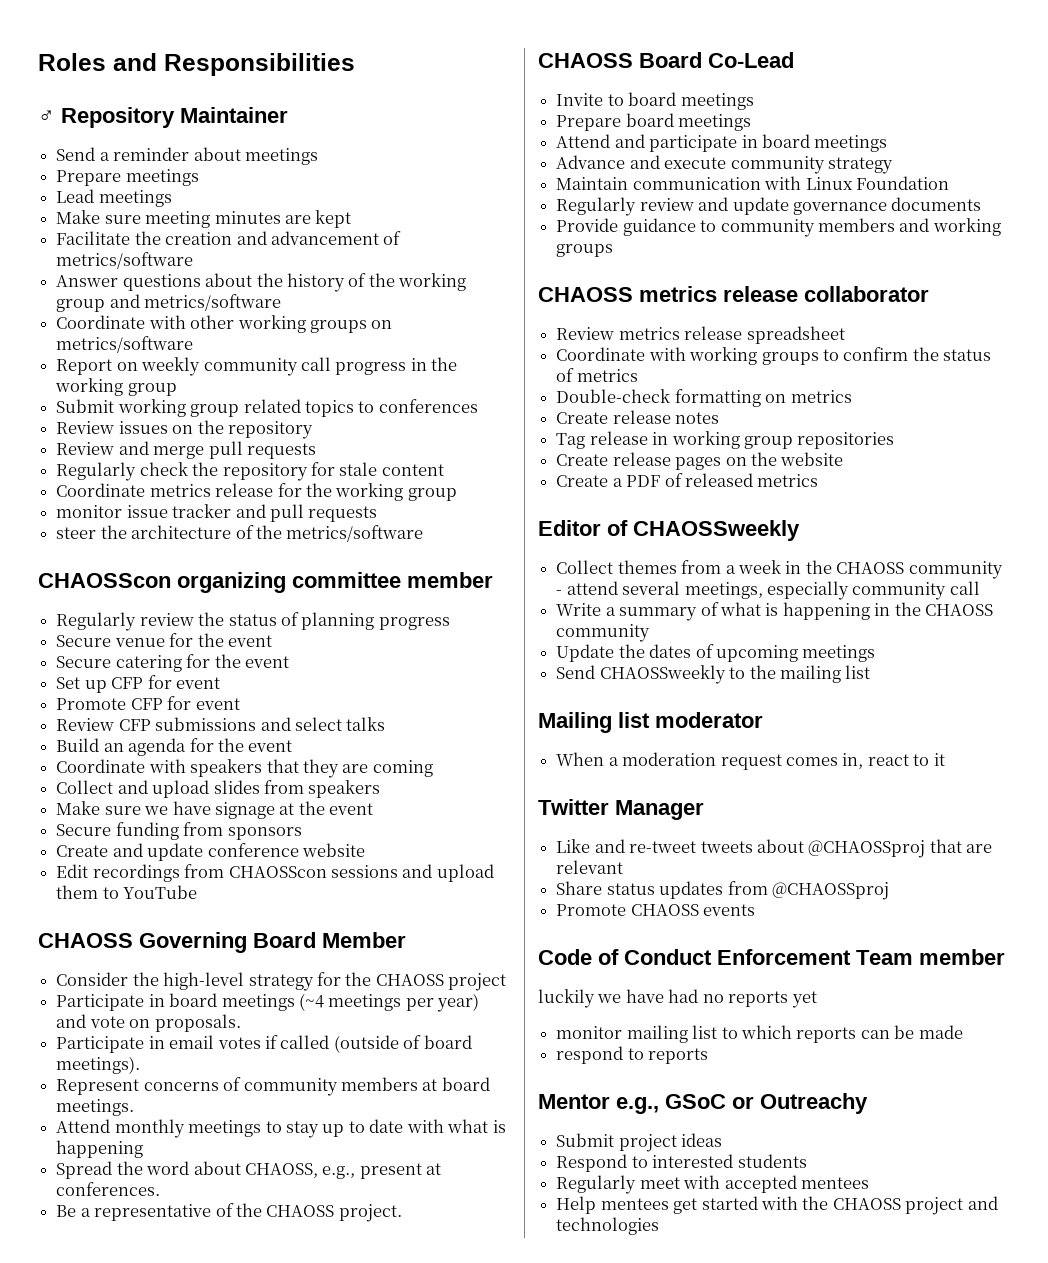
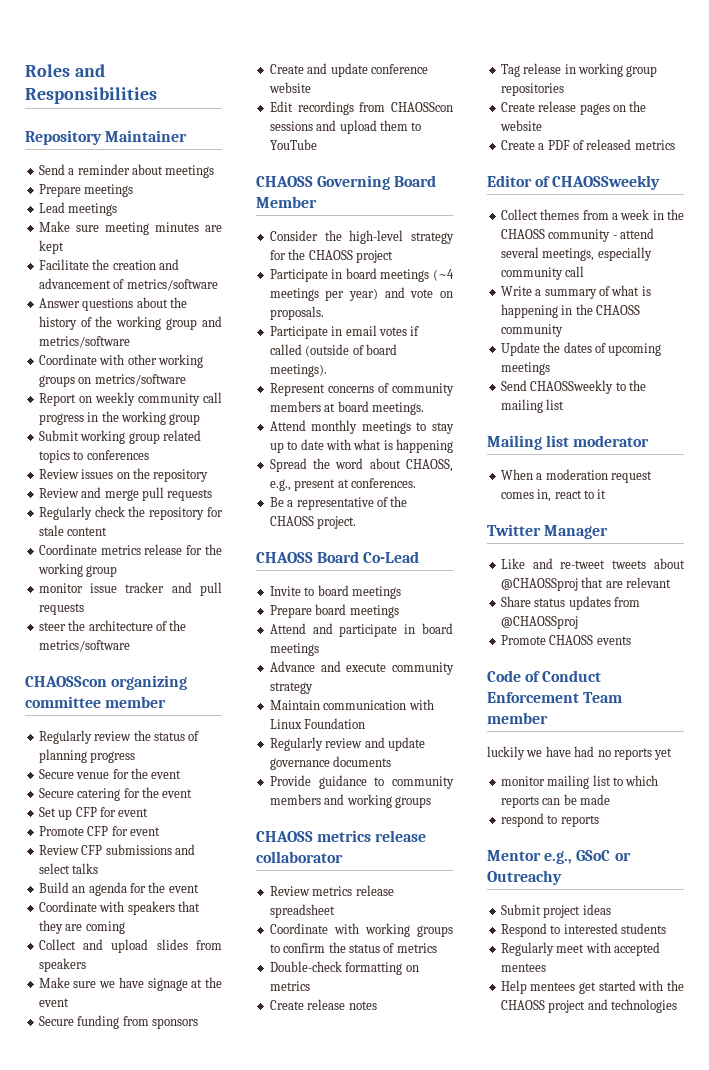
[38,110,55,123] ♂ -> (157, 95) none

